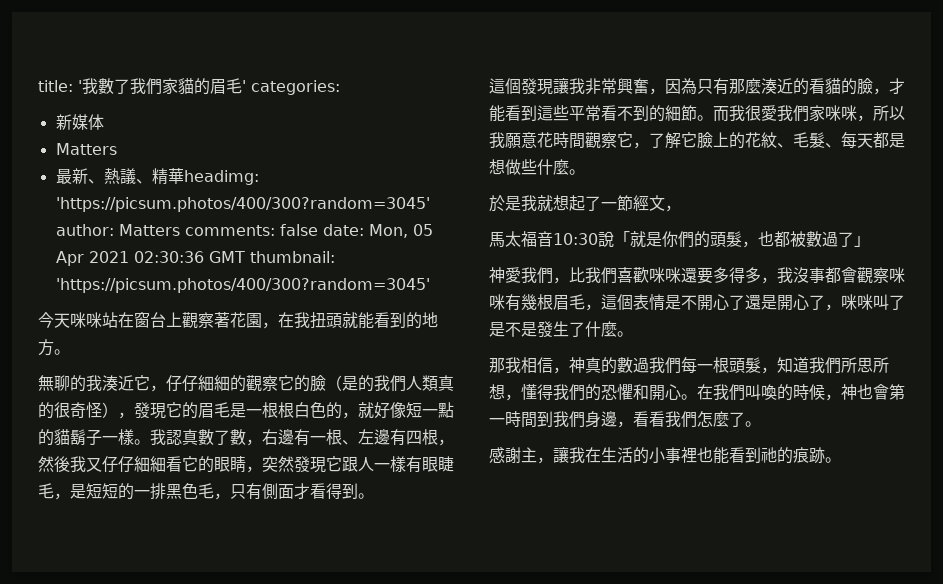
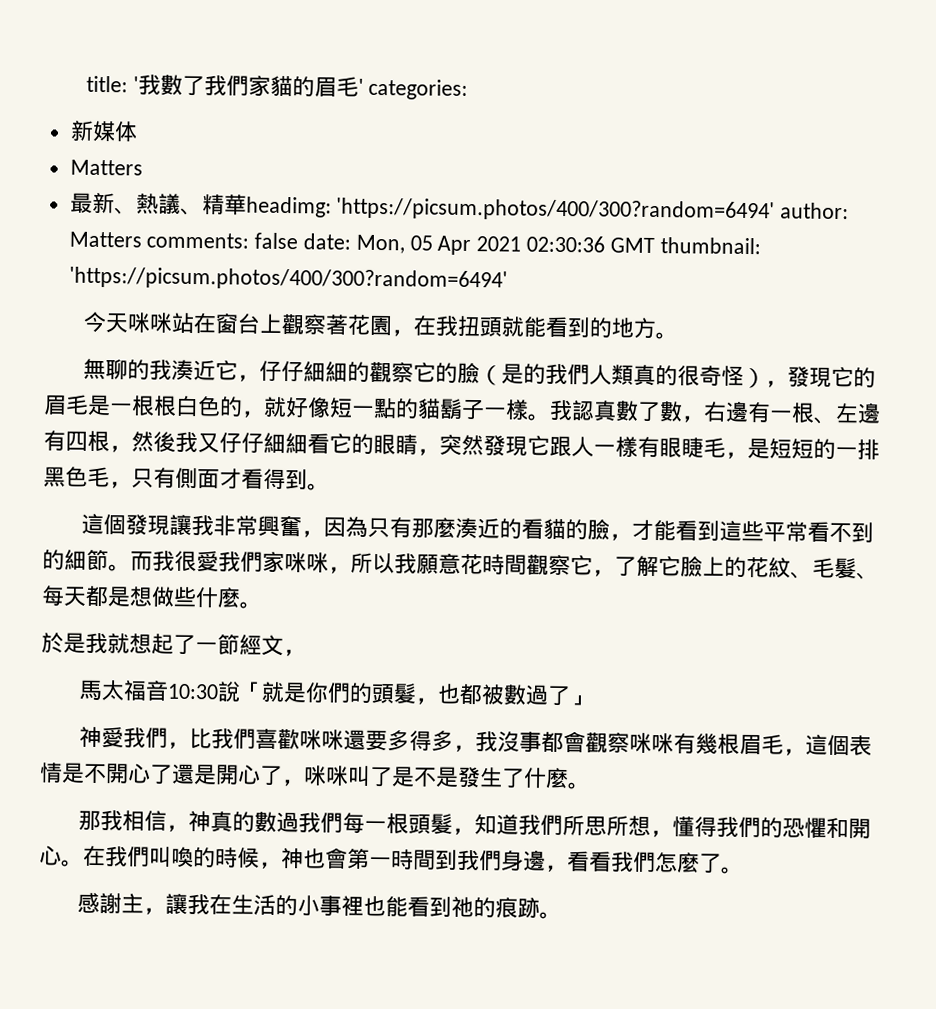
[55,197,430,212] 'https://picsum.photos/400/300?random=3045' -> [336,197,776,223] 'https://picsum.photos/400/300?random=6494'
[55,278,430,293] 'https://picsum.photos/400/300?random=3045' -> [68,266,508,292] 'https://picsum.photos/400/300?random=6494'

